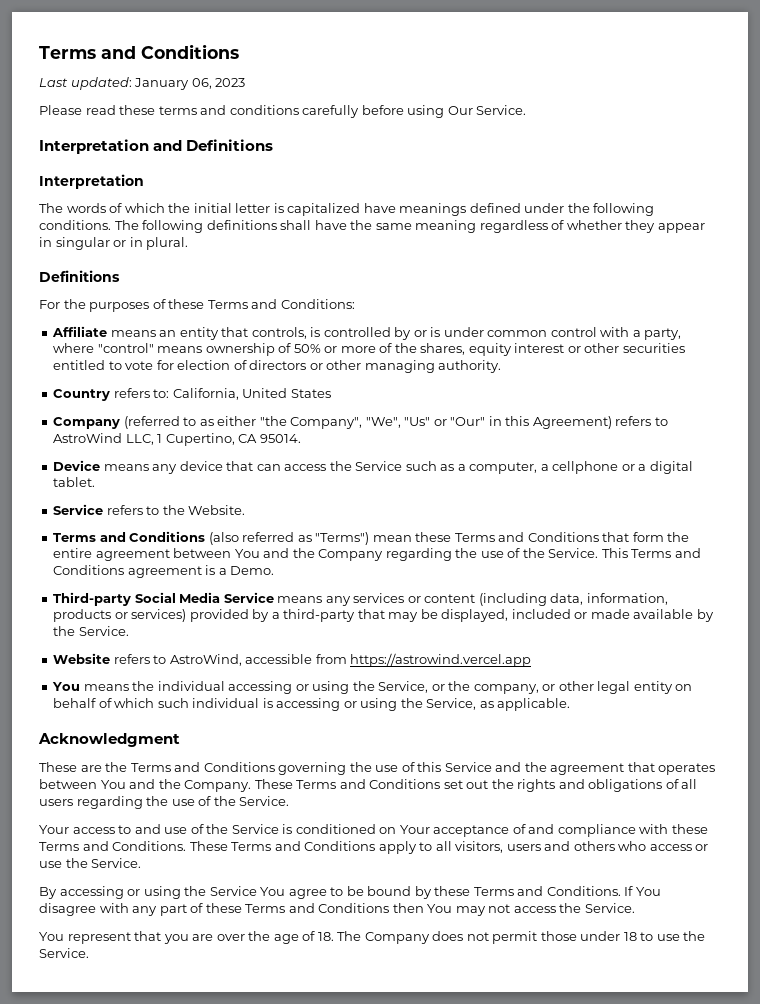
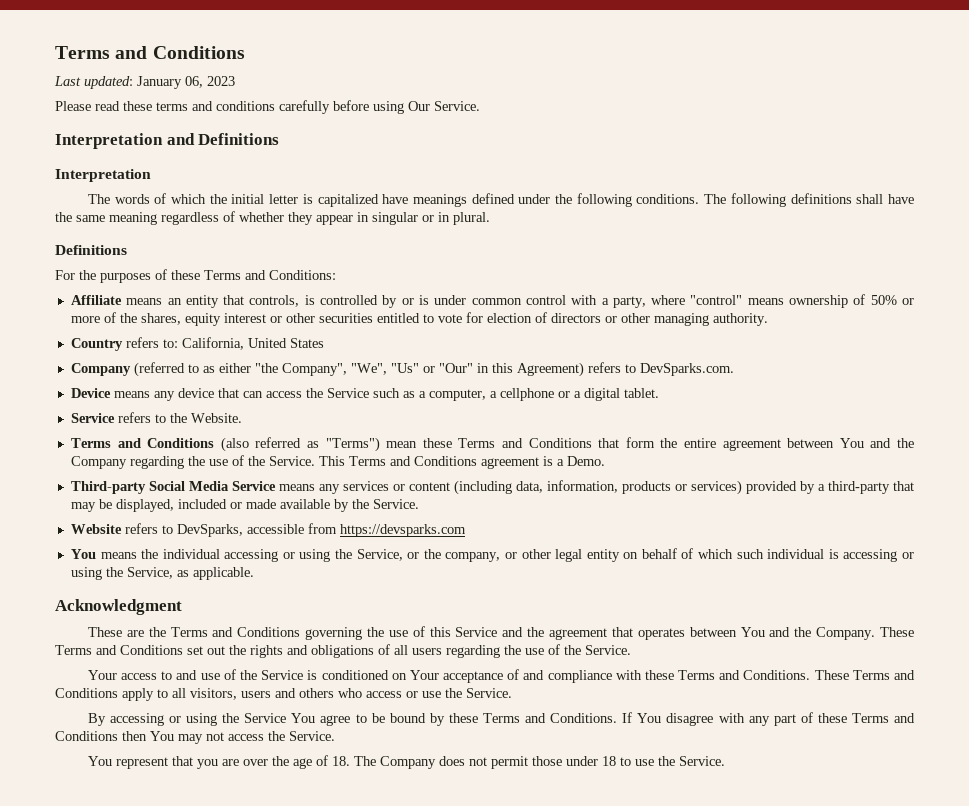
[53,433,301,446] AstroWind LLC, 1 Cupertino, CA 95014. -> [639,363,734,376] DevSparks.com.
[169,654,242,666] AstroWind, -> [176,524,243,537] DevSparks,
[350,653,532,667] https://astrowind.vercel.app -> [339,524,466,537] https://devsparks.com

